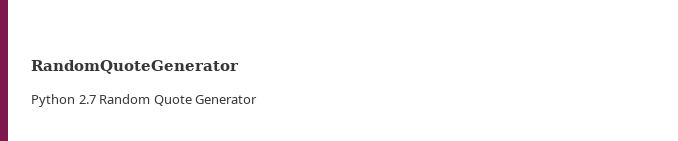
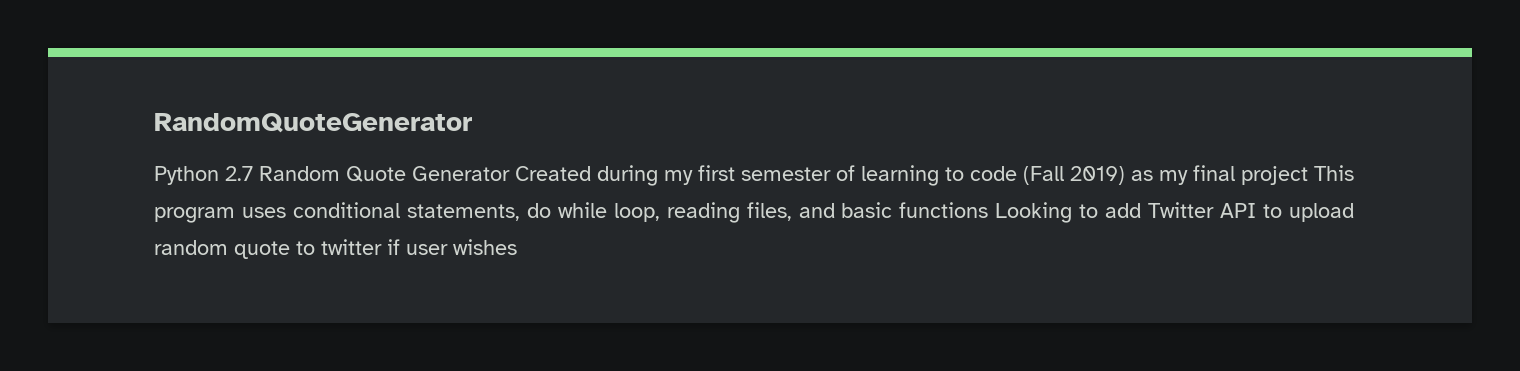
(258, 99) none -> [515,165,1354,186] [154,202,1354,223] [154,239,517,259] Created during my first semester of learning to code (Fall 2019) as my final project This program uses conditional statements, do while loop, reading files, and basic functions Looking to add Twitter API to upload random quote to twitter if user wishes

